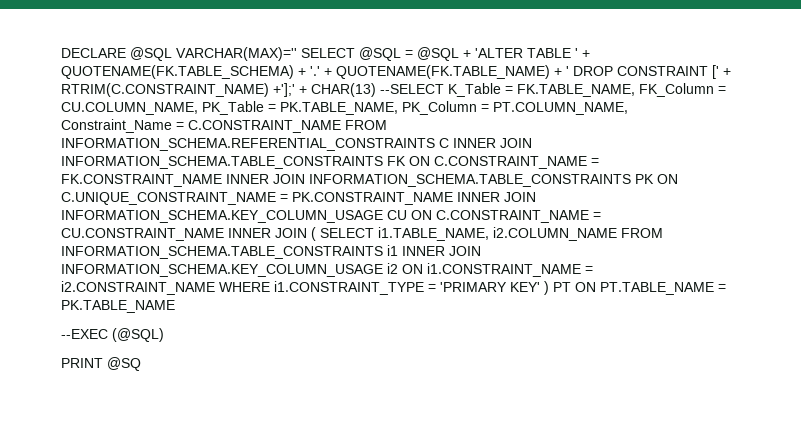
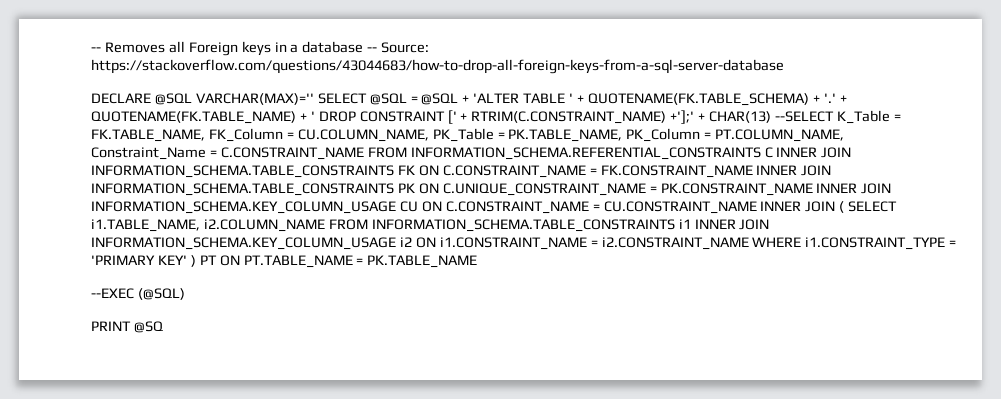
(61, 53) none -> [91,41,430,56] [91,59,784,74] -- Removes all Foreign keys in a database -- Source: https://stackoverflow.com/questions/43044683/how-to-drop-all-foreign-keys-from-a-sql-server-database //

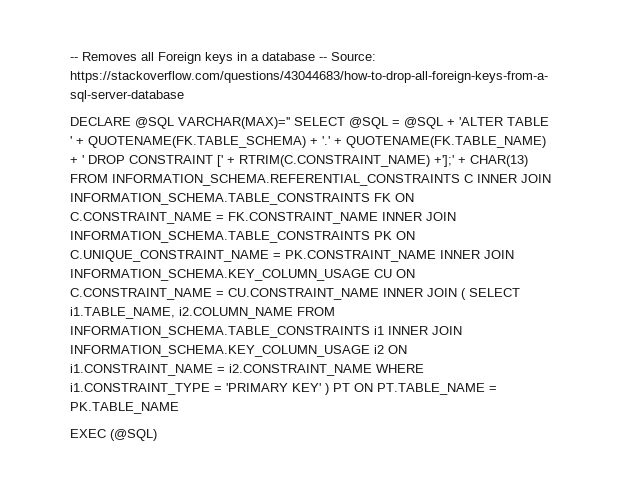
[775,110,901,124] [91,128,845,142] [91,147,364,160] --SELECT K_Table = FK.TABLE_NAME, FK_Column = CU.COLUMN_NAME, PK_Table = PK.TABLE_NAME, PK_Column = PT.COLUMN_NAME, Constraint_Name = C.CONSTRAINT_NAME -> (528, 161) none
[91,288,134,299] --EXEC -> [70,429,106,438] EXEC
[91,321,163,333] // PRINT @SQ -> (157, 435) none

